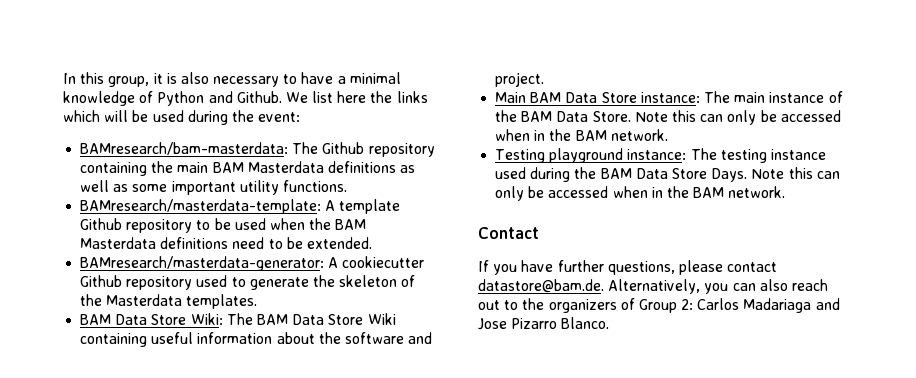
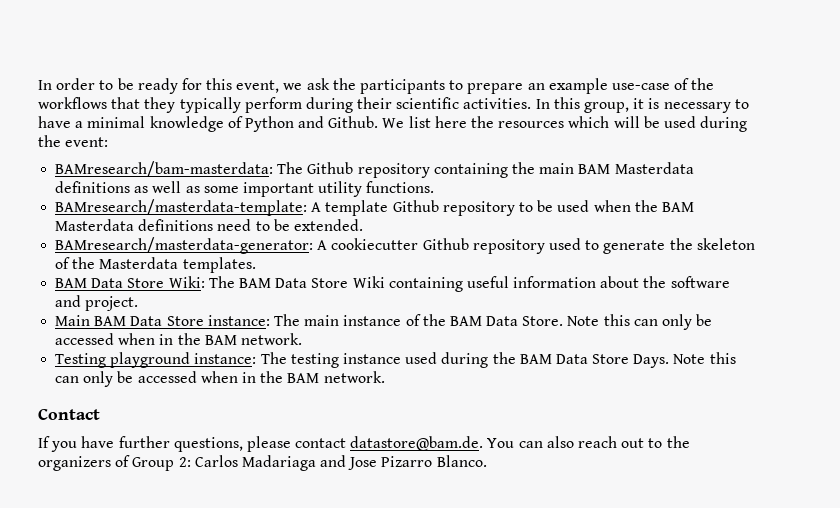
[63,73,76,84] In -> [38,78,715,94] [38,97,550,113] In order to be ready for this event, we ask the participants to prepare an example use-case of the workflows that they typically perform during their scientific activities. In
[180,72,209,84] also -> (660, 103) none
[396,91,428,103] links -> [498,121,565,128] resources
[608,279,729,294] Alternatively, you -> [487,438,515,448] You

